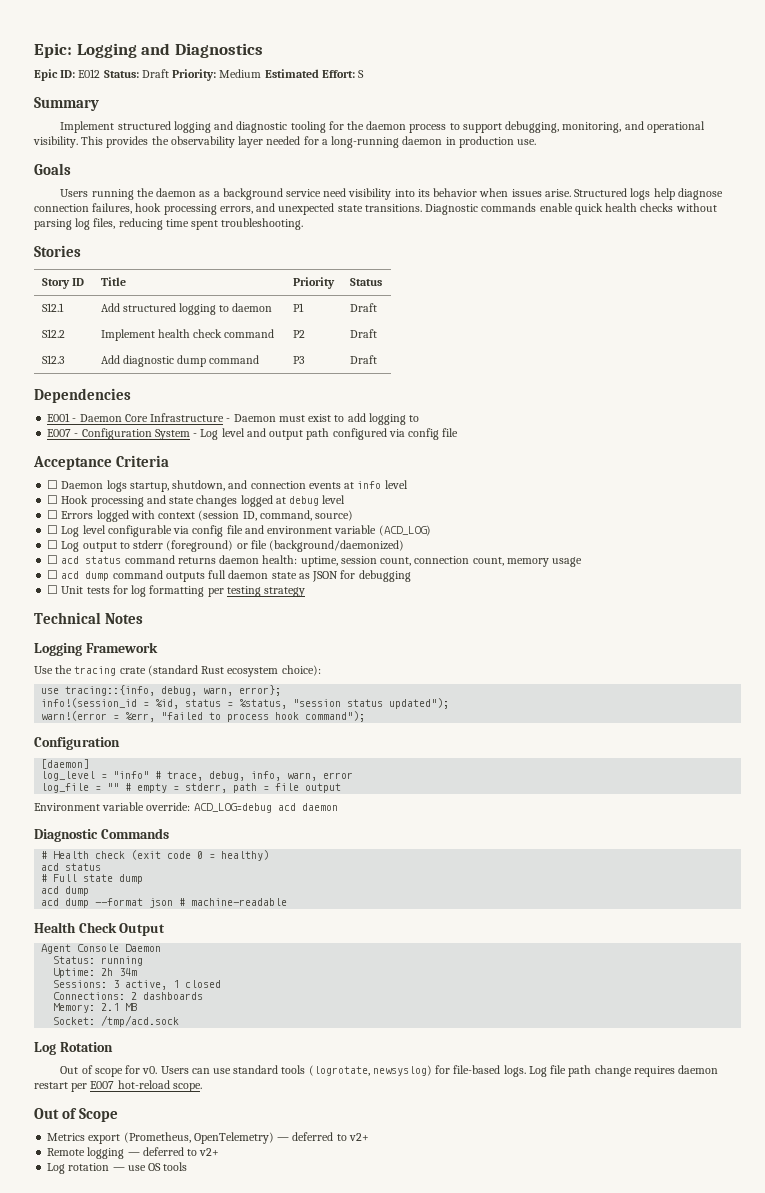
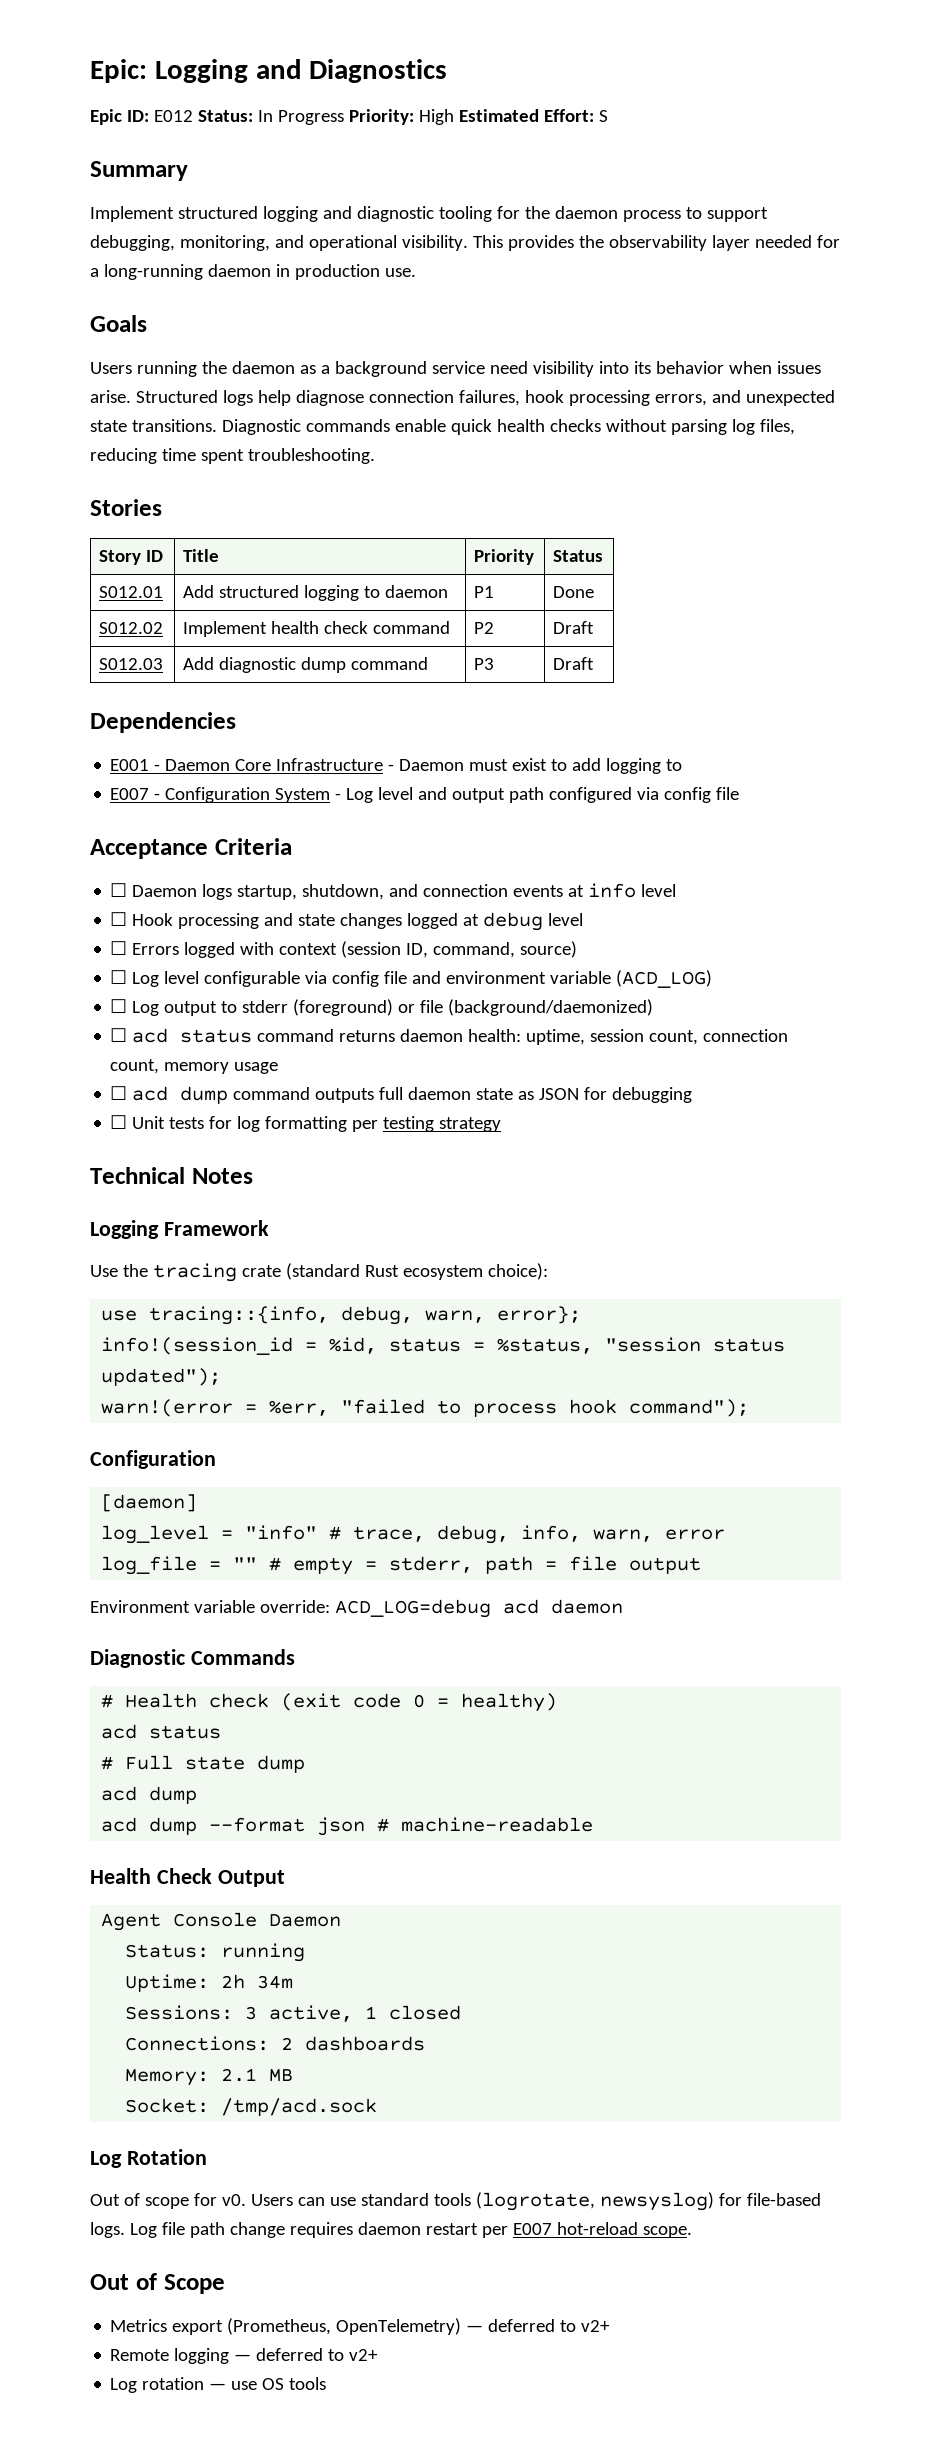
[141,69,262,81] Draft Priority: Medium -> [257,109,454,125] In Progress Priority: High
[41,303,64,312] S12.1 -> [99,586,164,598] S012.01
[349,303,377,312] [41,329,65,338] Draft // S12.2 -> [553,586,595,598] [99,622,164,634] Done // S012.02
[41,355,65,364] S12.3 -> [99,658,164,670] S012.03

